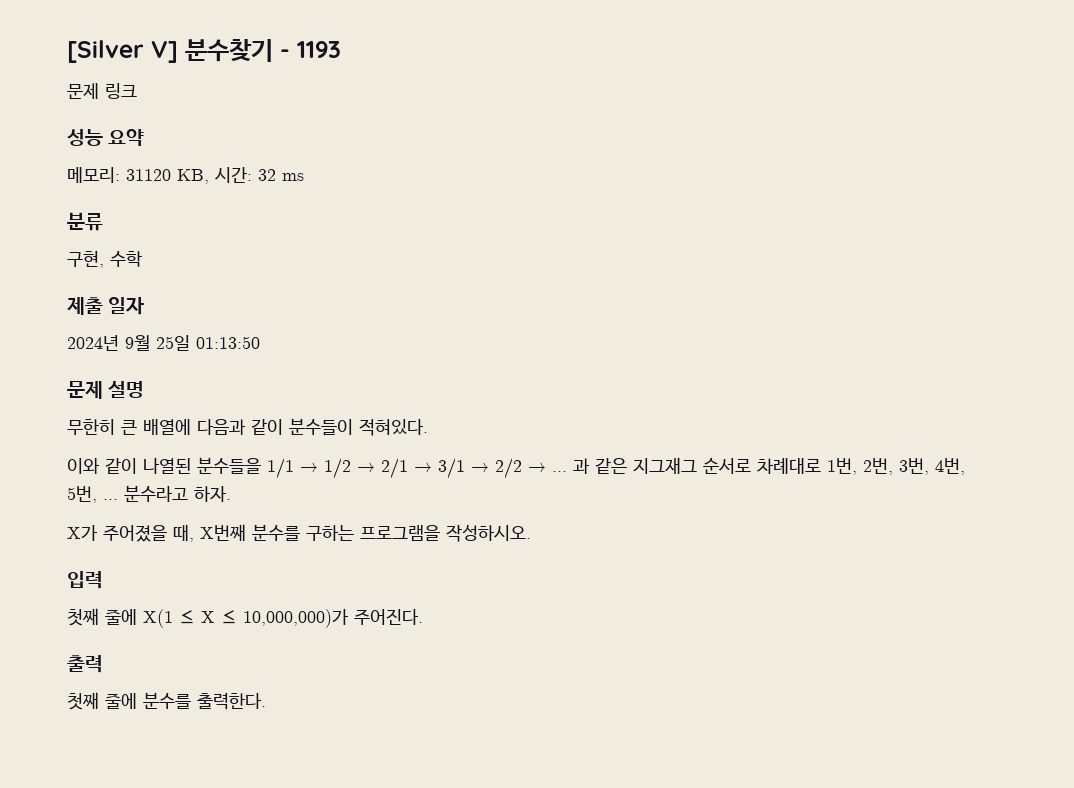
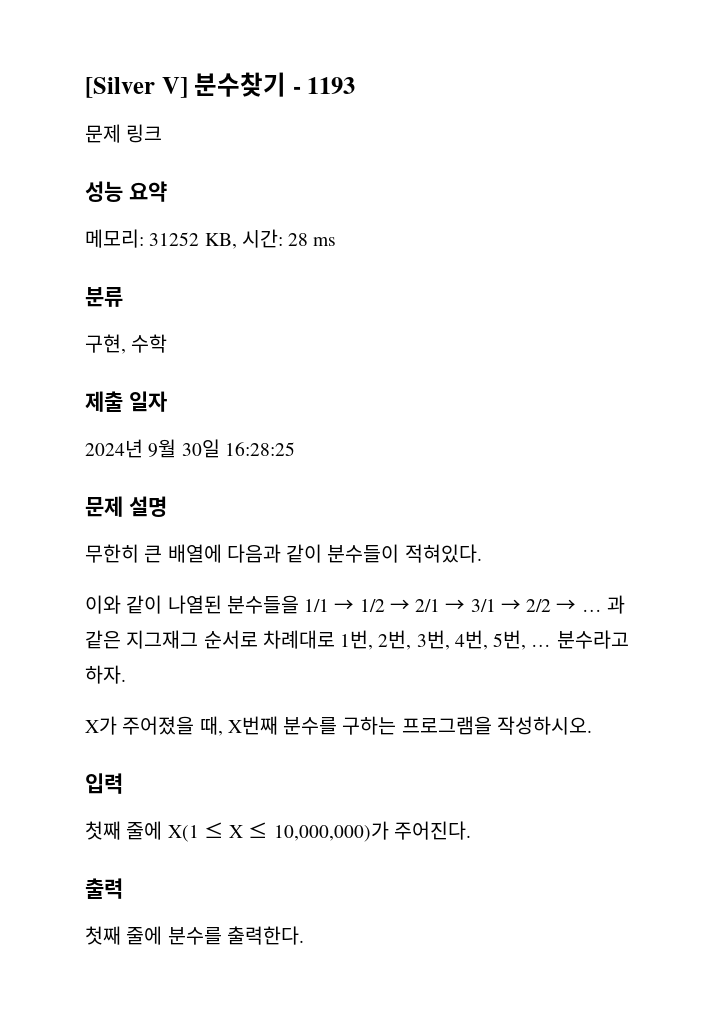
[126,169,171,181] 31120 -> [149,232,200,246] 31252
[258,169,276,181] 32 -> [288,233,309,246] 28
[156,335,260,351] 25일 01:13:50 -> [181,439,295,458] 30일 16:28:25

